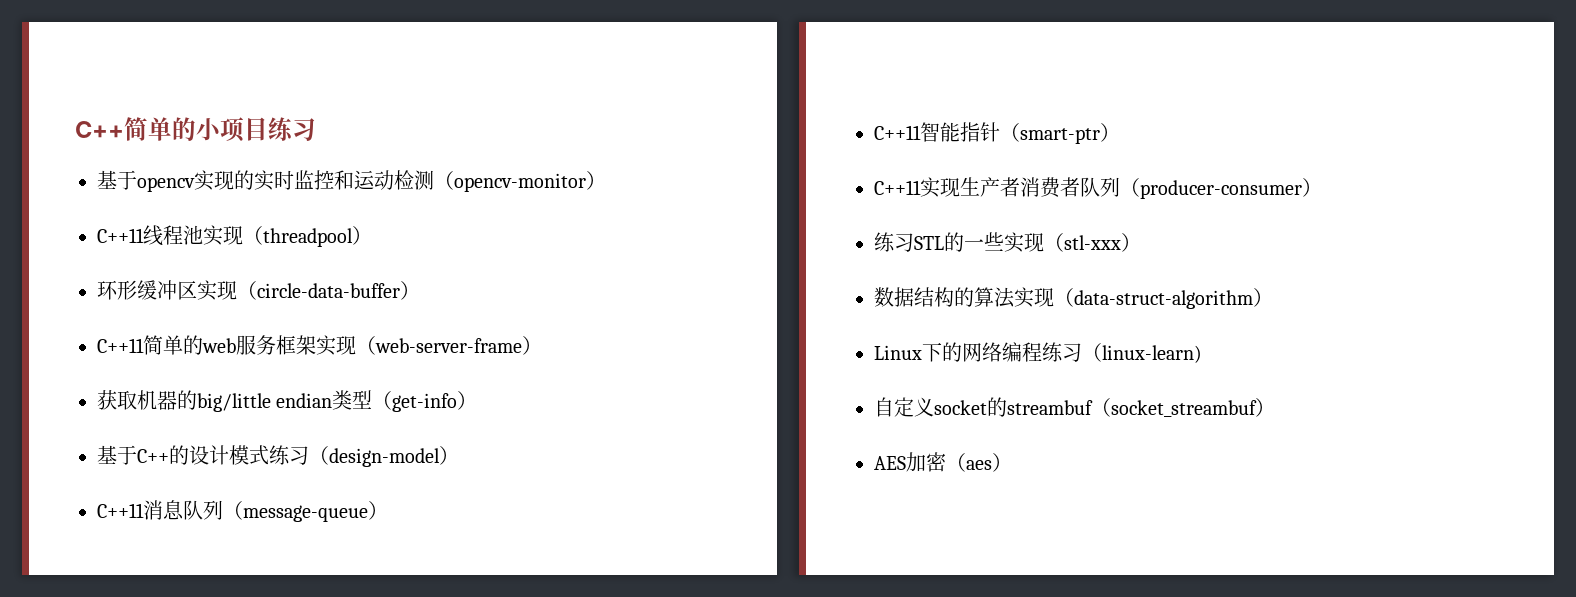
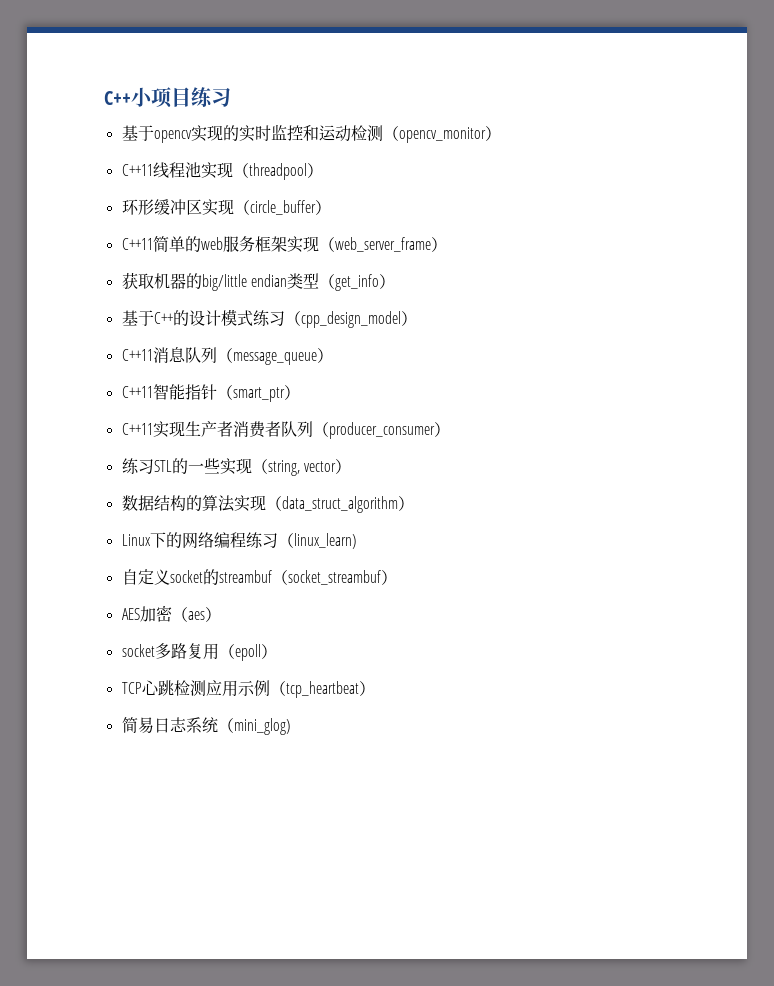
[75,117,196,141] C++简单的 -> [104,91,131,105] C++
[454,173,586,192] opencv-monitor -> [398,127,486,143] opencv_monitor
[257,283,400,298] circle-data-buffer -> [249,200,316,215] circle_buffer
[375,338,522,353] web-server-frame -> [334,237,431,252] web_server_frame
[392,393,458,412] get-info -> [334,274,379,291] get_info
[329,448,440,467] design-model -> [300,311,401,328] cpp_design_model
[243,505,368,522] message-queue -> [232,352,317,365] message_queue
[1020,128,1100,144] smart-ptr -> [232,387,285,402] smart_ptr
[1140,180,1302,199] producer-consumer -> [328,422,435,439] producer_consumer
[1064,235,1121,250] stl-xxx -> [267,460,336,476] string, vector
[1074,290,1253,309] data-struct-algorithm -> [281,496,398,513] data_struct_algorithm
[1102,345,1202,363] linux-learn) -> [293,533,356,549] linux_learn)
(1012, 462) none -> [121,643,277,661] [121,680,375,698] [121,717,290,735] // socket多路复用（epoll） // TCP心跳检测应用示例（tcp_heartbeat） // 简易日志系统（mini_glog)

